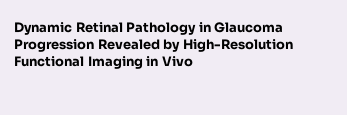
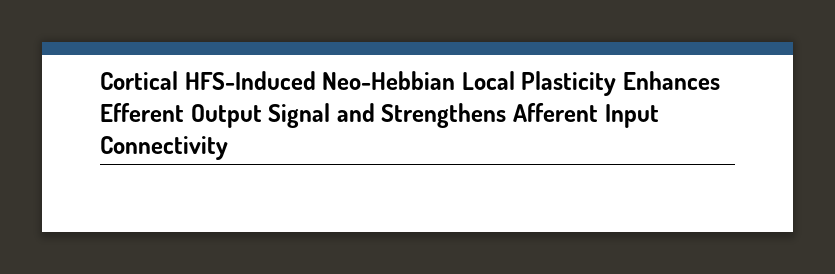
[14,22,284,35] [14,39,293,52] [14,56,193,69] Dynamic Retinal Pathology in Glaucoma Progression Revealed by High-Resolution Functional Imaging in Vivo -> [100,71,721,96] [100,103,659,128] [100,136,228,160] Cortical HFS-Induced Neo-Hebbian Local Plasticity Enhances Efferent Output Signal and Strengthens Afferent Input Connectivity

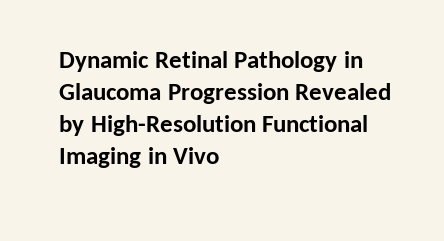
[100,71,721,96] [100,103,659,128] [100,136,228,160] Cortical HFS-Induced Neo-Hebbian Local Plasticity Enhances Efferent Output Signal and Strengthens Afferent Input Connectivity -> [59,51,363,72] [59,83,392,104] [59,115,369,136] [59,147,220,168] Dynamic Retinal Pathology in Glaucoma Progression Revealed by High-Resolution Functional Imaging in Vivo

